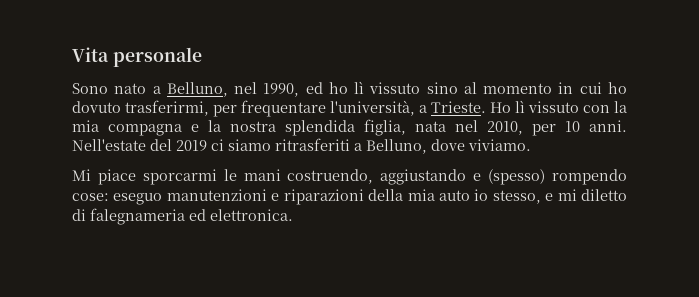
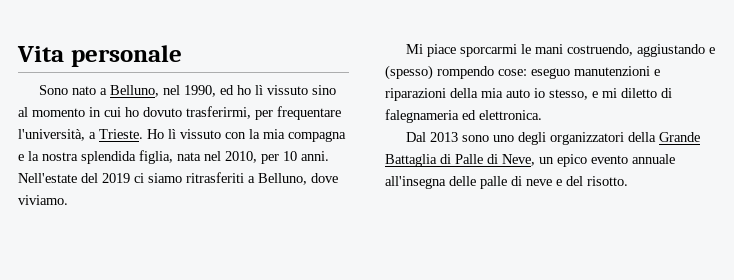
(293, 215) none -> [405,132,700,145] [385,154,675,167] [385,176,628,189] // Dal 2013 sono uno degli organizzatori della Grande Battaglia di Palle di Neve, un epico evento annuale all'insegna delle palle di neve e del risotto.

